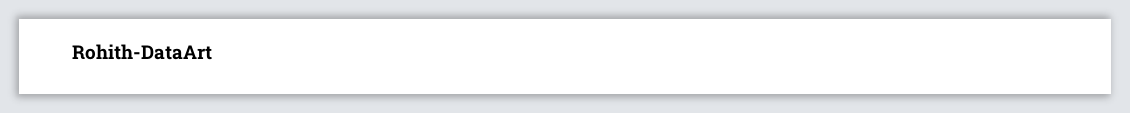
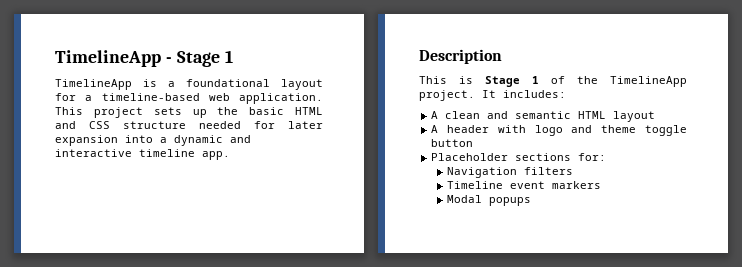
[72,44,212,60] Rohith-DataArt -> [55,50,233,67] [55,79,323,90] [55,93,323,104] [55,107,323,118] [55,121,323,129] [55,135,251,146] [55,149,230,160] [419,49,502,64] [419,76,687,87] [419,90,566,101] [431,111,656,122] [431,125,687,136] [431,139,474,147] [431,153,607,161] [446,167,573,178] [446,181,601,189] [446,195,531,206] TimelineApp - Stage 1 // TimelineApp is a foundational layout for a timeline-based web application. This project sets up the basic HTML and CSS structure needed for later expansion into a dynamic and interactive timeline app. // Description // This is Stage 1 of the TimelineApp project. It includes: // A clean and semantic HTML layout // A header with logo and theme toggle button // Placeholder sections for: // Navigation filters // Timeline event markers // Modal popups

